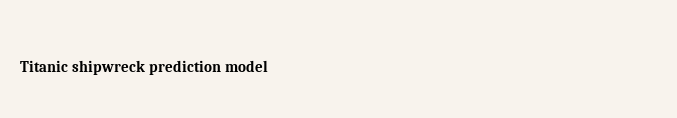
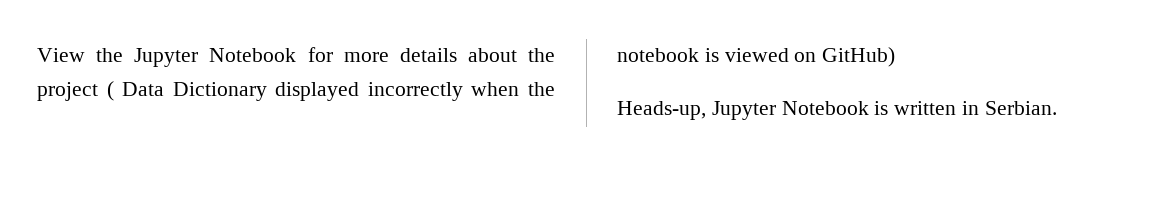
[20,60,269,75] Titanic shipwreck prediction model -> [37,47,555,67] [37,81,555,101] [617,47,896,67] [617,101,1057,120] View the Jupyter Notebook for more details about the project ( Data Dictionary displayed incorrectly when the notebook is viewed on GitHub) // Heads-up, Jupyter Notebook is written in Serbian.

